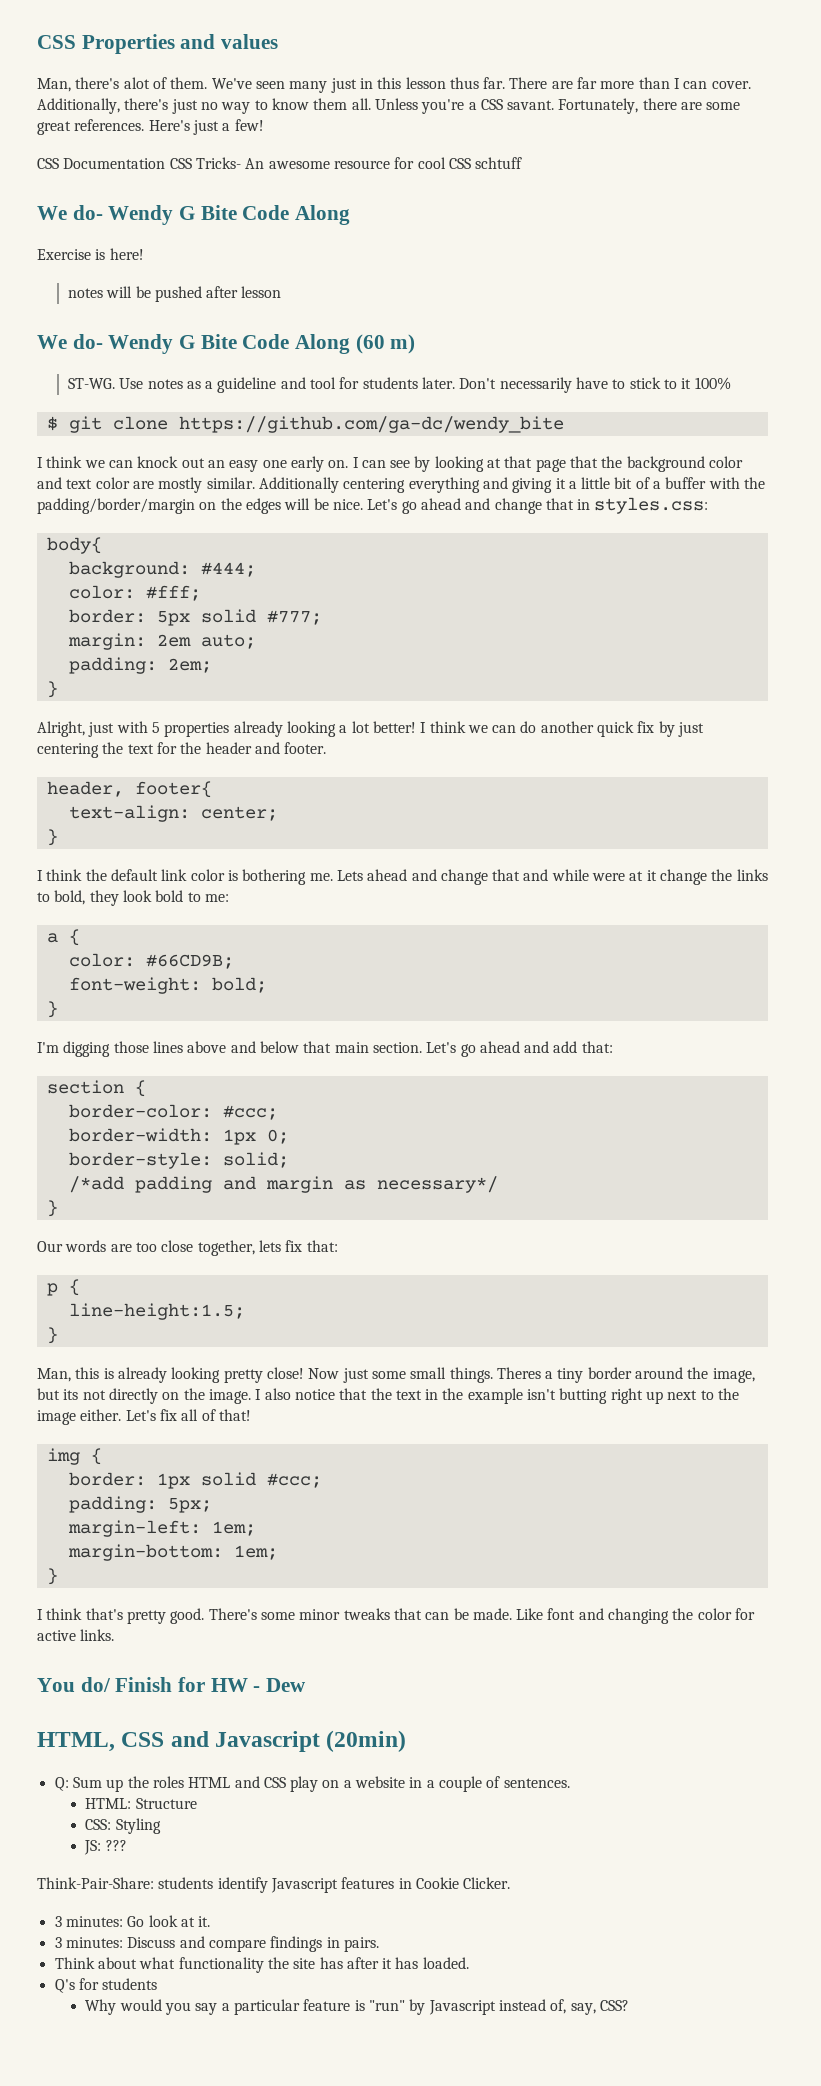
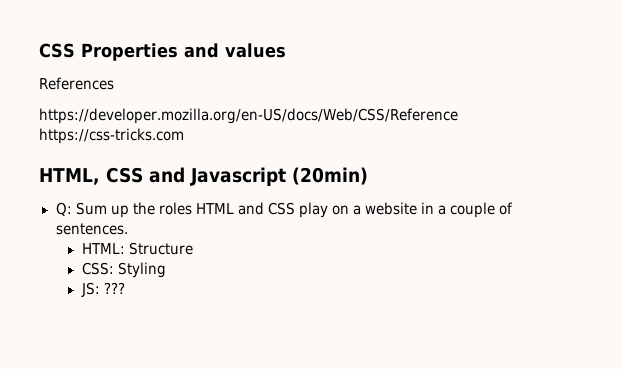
[37,77,751,93] [37,98,741,114] [37,119,264,135] [37,157,523,169] [37,205,351,225] [37,248,144,260] [67,286,282,302] [37,334,416,354] [67,377,731,393] [46,416,564,433] [37,456,744,472] [37,477,766,493] [37,497,709,514] [46,537,102,554] [68,561,256,578] [68,585,201,601] [68,609,322,626] [67,633,256,650] [68,657,212,674] [46,681,58,698] [37,721,705,737] [37,742,327,758] [46,781,212,798] [68,805,278,822] [46,829,58,846] [37,869,768,885] [37,890,229,906] [46,929,80,946] [68,953,234,969] [68,977,267,994] [46,1001,58,1018] [37,1041,613,1057] [46,1080,146,1097] [68,1104,278,1120] [68,1128,289,1145] [68,1152,289,1169] [68,1176,498,1193] [46,1200,58,1217] [37,1240,338,1256] [46,1279,80,1296] [68,1303,245,1320] [46,1327,58,1344] [37,1367,755,1383] [37,1388,740,1404] [37,1409,251,1425] [46,1448,102,1465] [68,1472,322,1489] [68,1496,212,1513] [67,1520,256,1537] [67,1544,278,1561] [46,1568,58,1585] [37,1608,756,1624] [37,1629,115,1641] [37,1677,307,1692] Man, there's alot of them. We've seen many just in this lesson thus far. There are far more than I can cover. Additionally, there's just no way to know them all. Unless you're a CSS savant. Fortunately, there are some great references. Here's just a few! // CSS Documentation CSS Tricks- An awesome resource for cool CSS schtuff // We do- Wendy G Bite Code Along // Exercise is here! // notes will be pushed after lesson // We do- Wendy G Bite Code Along (60 m) // ST-WG. Use notes as a guideline and tool for students later. Don't necessarily have to stick to it 100% // $ git clone https://github.com/ga-dc/wendy_bite // I think we can knock out an easy one early on. I can see by looking at that page that the background color and text color are mostly similar. Additionally centering everything and giving it a little bit of a buffer with the padding/border/margin on the edges will be nice. Let's go ahead and change that in styles.css: // body{ // background: #444; // color: #fff; // border: 5px solid #777; // margin: 2em auto; // padding: 2em; // } // Alright, just with 5 properties already looking a lot better! I think we can do another quick fix by just centering the text for the header and footer. // header, footer{ // text-align: center; // } // I think the default link color is bothering me. Lets ahead and change that and while were at it change the links to bold, they look bold to me: // a { // color: #66CD9B; // font-weight: bold; // } // I'm digging those lines above and below that main section. Let's go ahead and add that: // section { // border-color: #ccc; // border-width: 1px 0; // border-style: solid; // /*add padding and margin as necessary*/ // } // Our words are too close together, lets fix that: // p { // line-height:1.5; // } // Man, this is already looking pretty close! Now just some small things. Theres a tiny border around the image, but its not directly on the image. I also notice that the text in the example isn't butting right up next to the image either. Let's fix all of that! // img { // border: 1px solid #ccc; // padding: 5px; // margin-left: 1em; // margin-bottom: 1em; // } // I think that's pretty good. There's some minor tweaks that can be made. Like font and changing the color for active links. // You do/ Finish for HW - Dew -> [39,77,114,90] [39,108,458,124] [39,128,184,144] References // https://developer.mozilla.org/en-US/docs/Web/CSS/Reference https://css-tricks.com
[37,1877,511,1893] [54,1915,211,1927] [54,1936,379,1952] [54,1957,469,1973] [54,1978,158,1993] [85,1999,629,2015] // Think-Pair-Share: students identify Javascript features in Cookie Clicker. // 3 minutes: Go look at it. // 3 minutes: Discuss and compare findings in pairs. // Think about what functionality the site has after it has loaded. // Q's for students // Why would you say a particular feature is "run" by Javascript instead of, say, CSS? -> (125, 288) none

